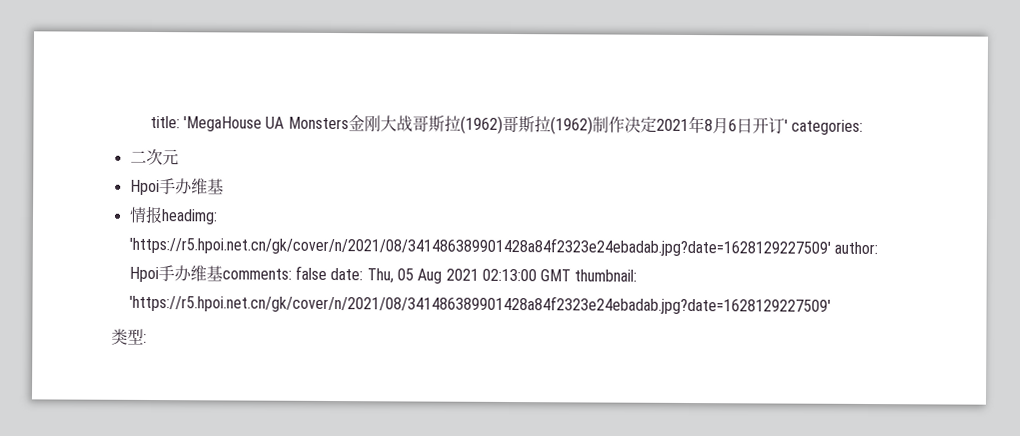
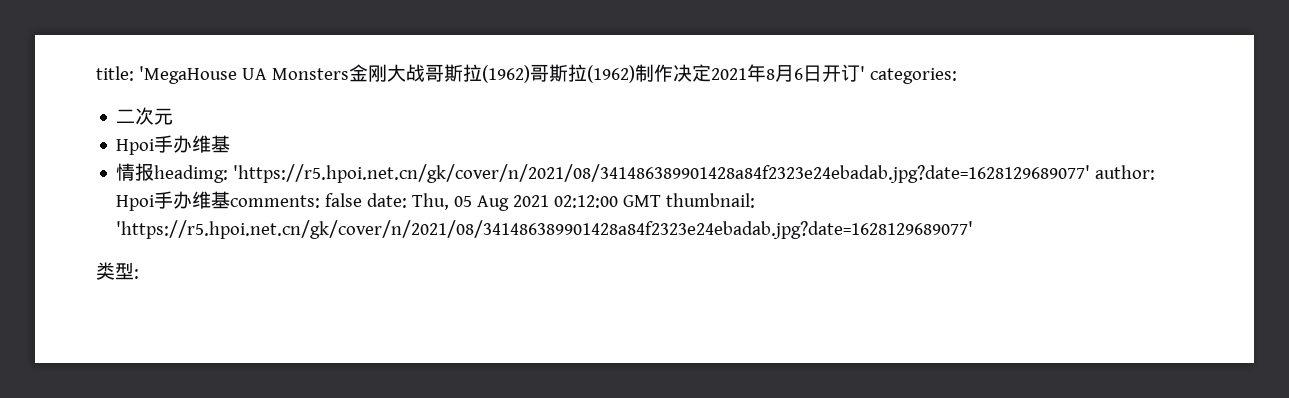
[128,235,831,257] 'https://r5.hpoi.net.cn/gk/cover/n/2021/08/341486389901428a84f2323e24ebadab.jpg?date=1628129227509' -> [233,164,1091,183] 'https://r5.hpoi.net.cn/gk/cover/n/2021/08/341486389901428a84f2323e24ebadab.jpg?date=1628129689077'
[481,268,537,282] 02:13:00 -> [554,195,619,208] 02:12:00
[128,293,831,315] 'https://r5.hpoi.net.cn/gk/cover/n/2021/08/341486389901428a84f2323e24ebadab.jpg?date=1628129227509' -> [116,220,974,239] 'https://r5.hpoi.net.cn/gk/cover/n/2021/08/341486389901428a84f2323e24ebadab.jpg?date=1628129689077'

